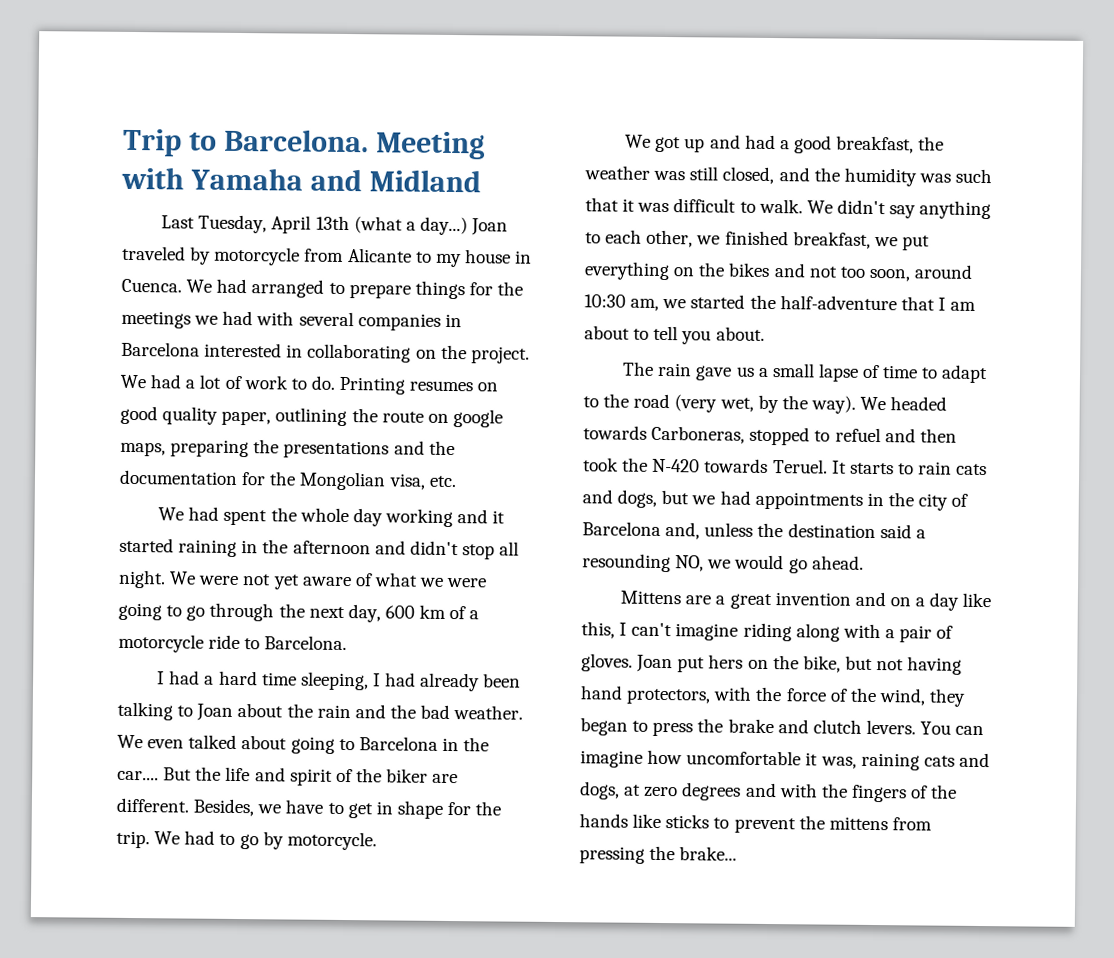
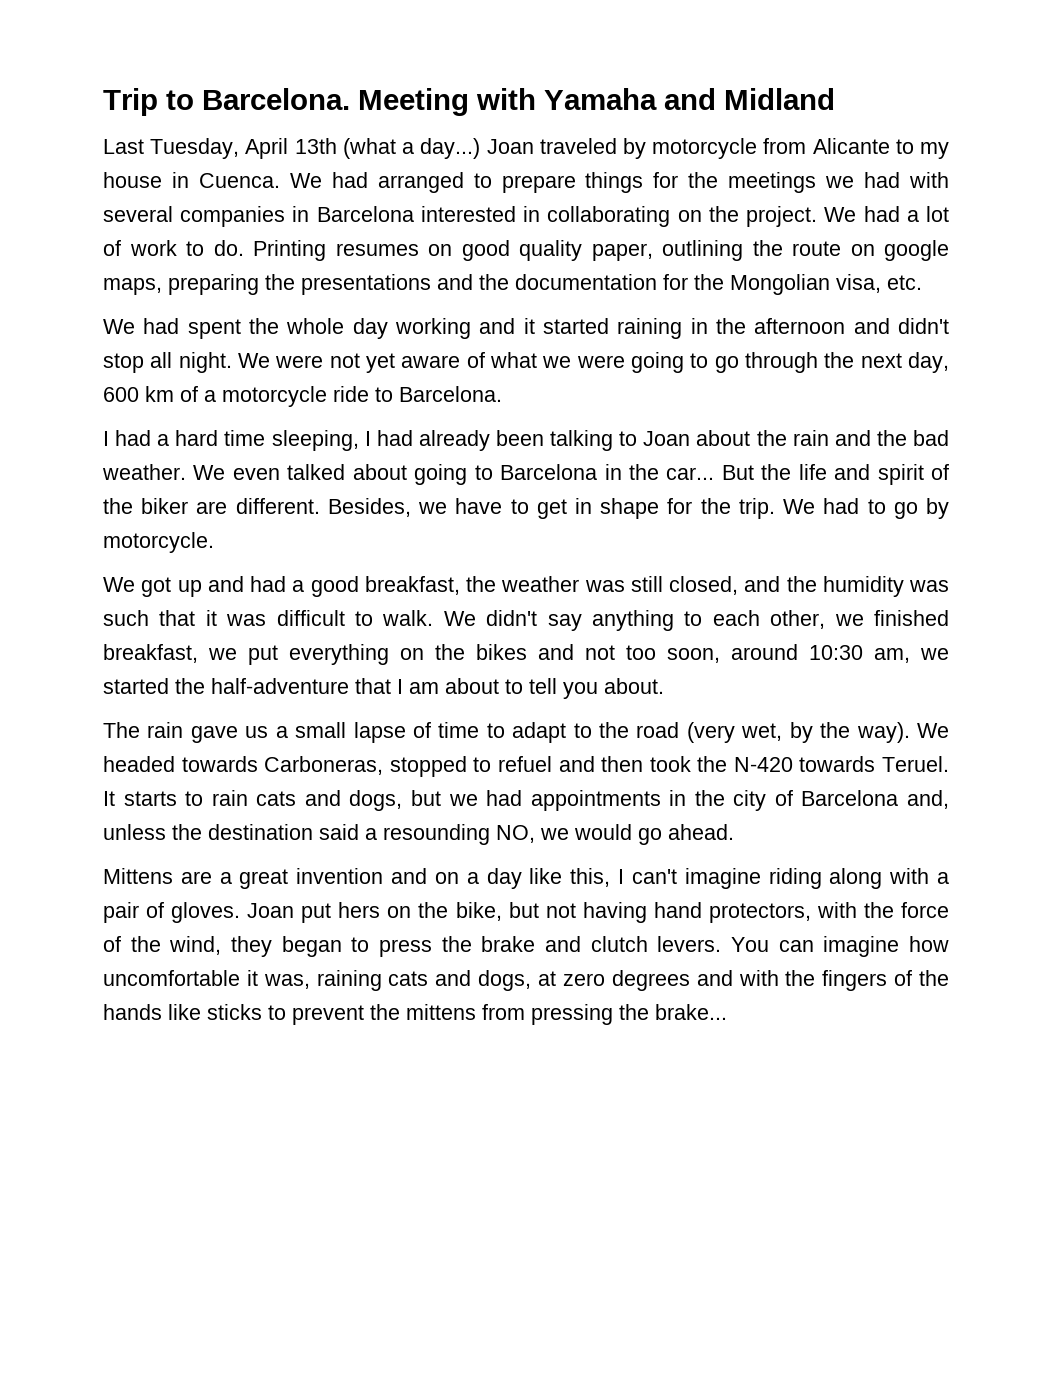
[117,770,159,781] car.... -> [666,467,715,480] car...

